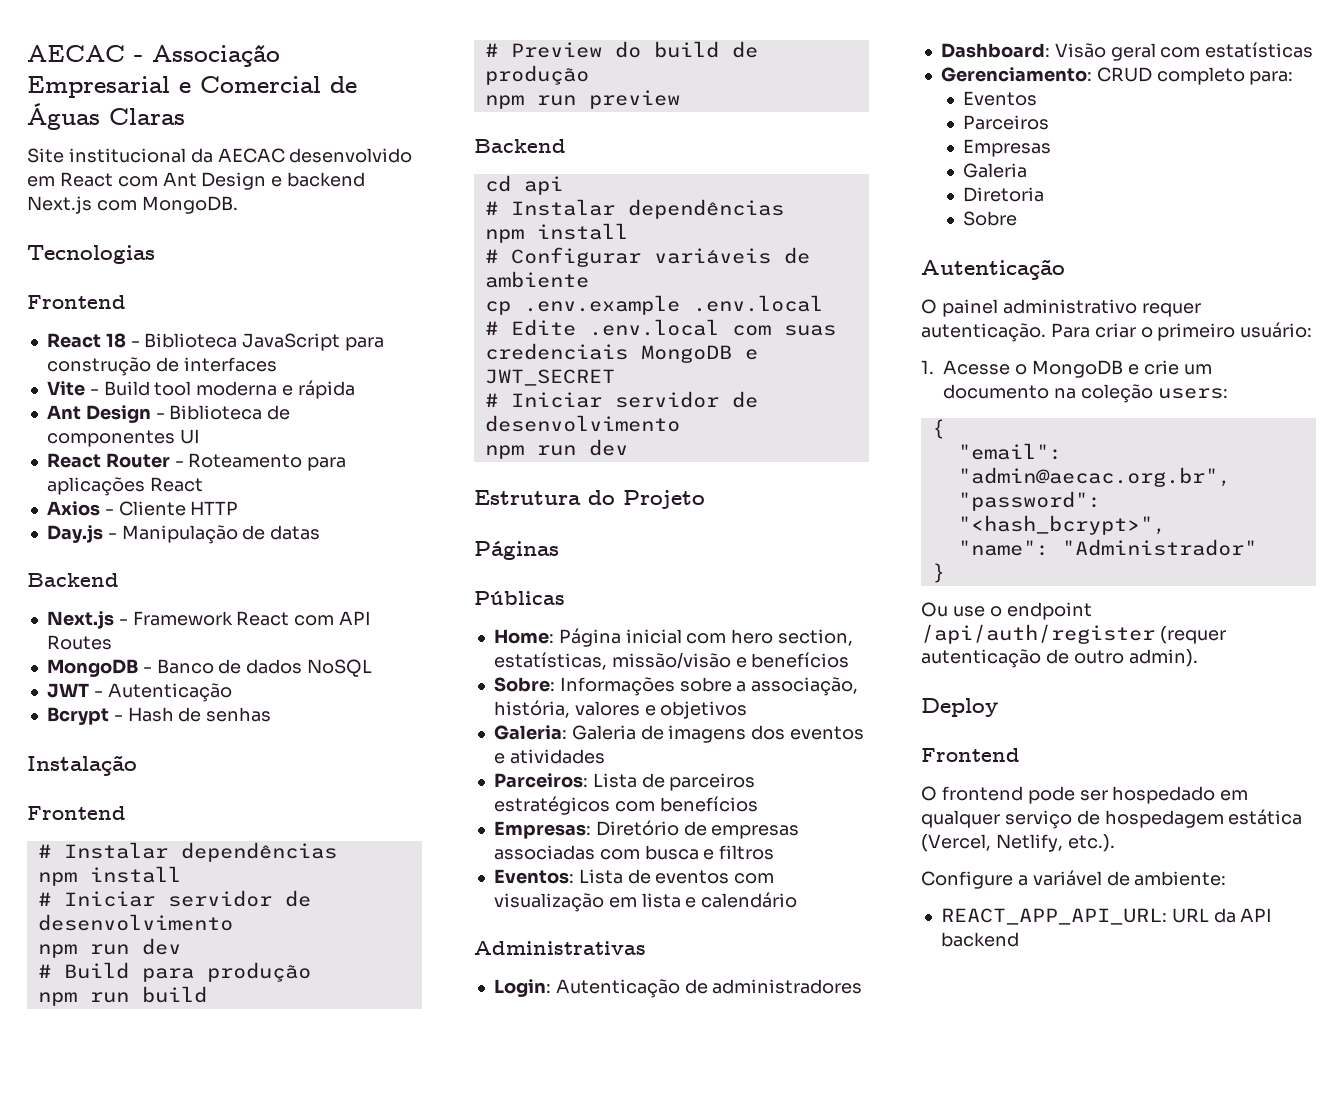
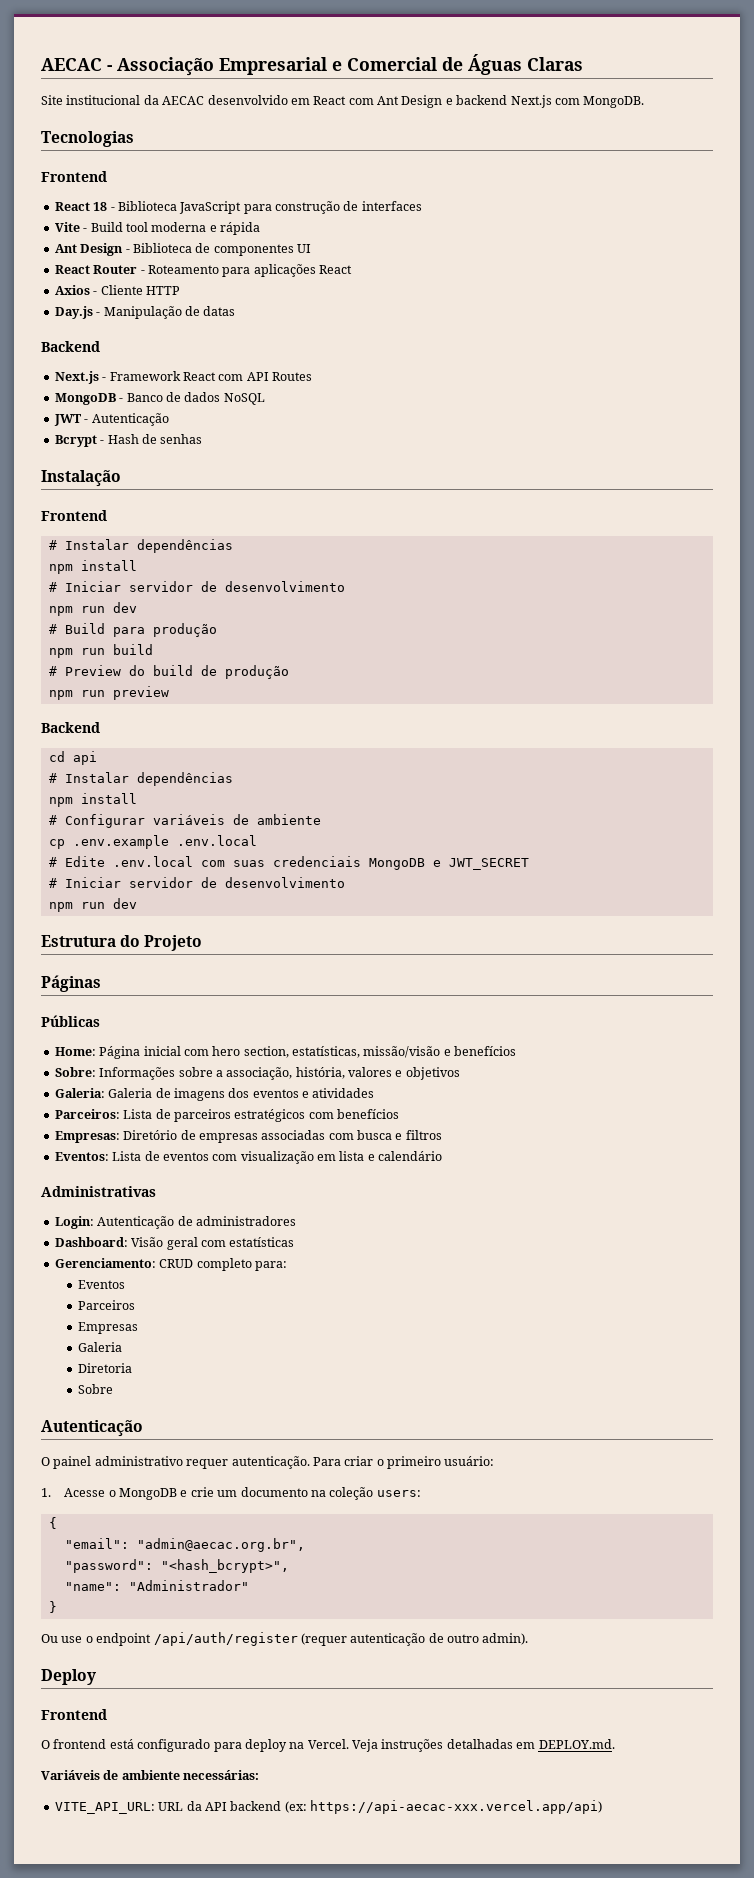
[1027,786,1249,804] [921,809,1303,829] [921,834,1115,852] [921,870,1227,889] [940,908,1167,925] pode ser hospedado em qualquer serviço de hospedagem estática (Vercel, Netlify, etc.). // Configure a variável de ambiente: // REACT_APP_API_URL: -> [109,1739,615,1752] [41,1770,260,1780] [54,1802,155,1814] está configurado para deploy na Vercel. Veja instruções detalhadas em DEPLOY.md. // Variáveis de ambiente necessárias: // VITE_API_URL:
(1019, 939) none -> [284,1800,602,1814] (ex: https://api-aecac-xxx.vercel.app/api)

